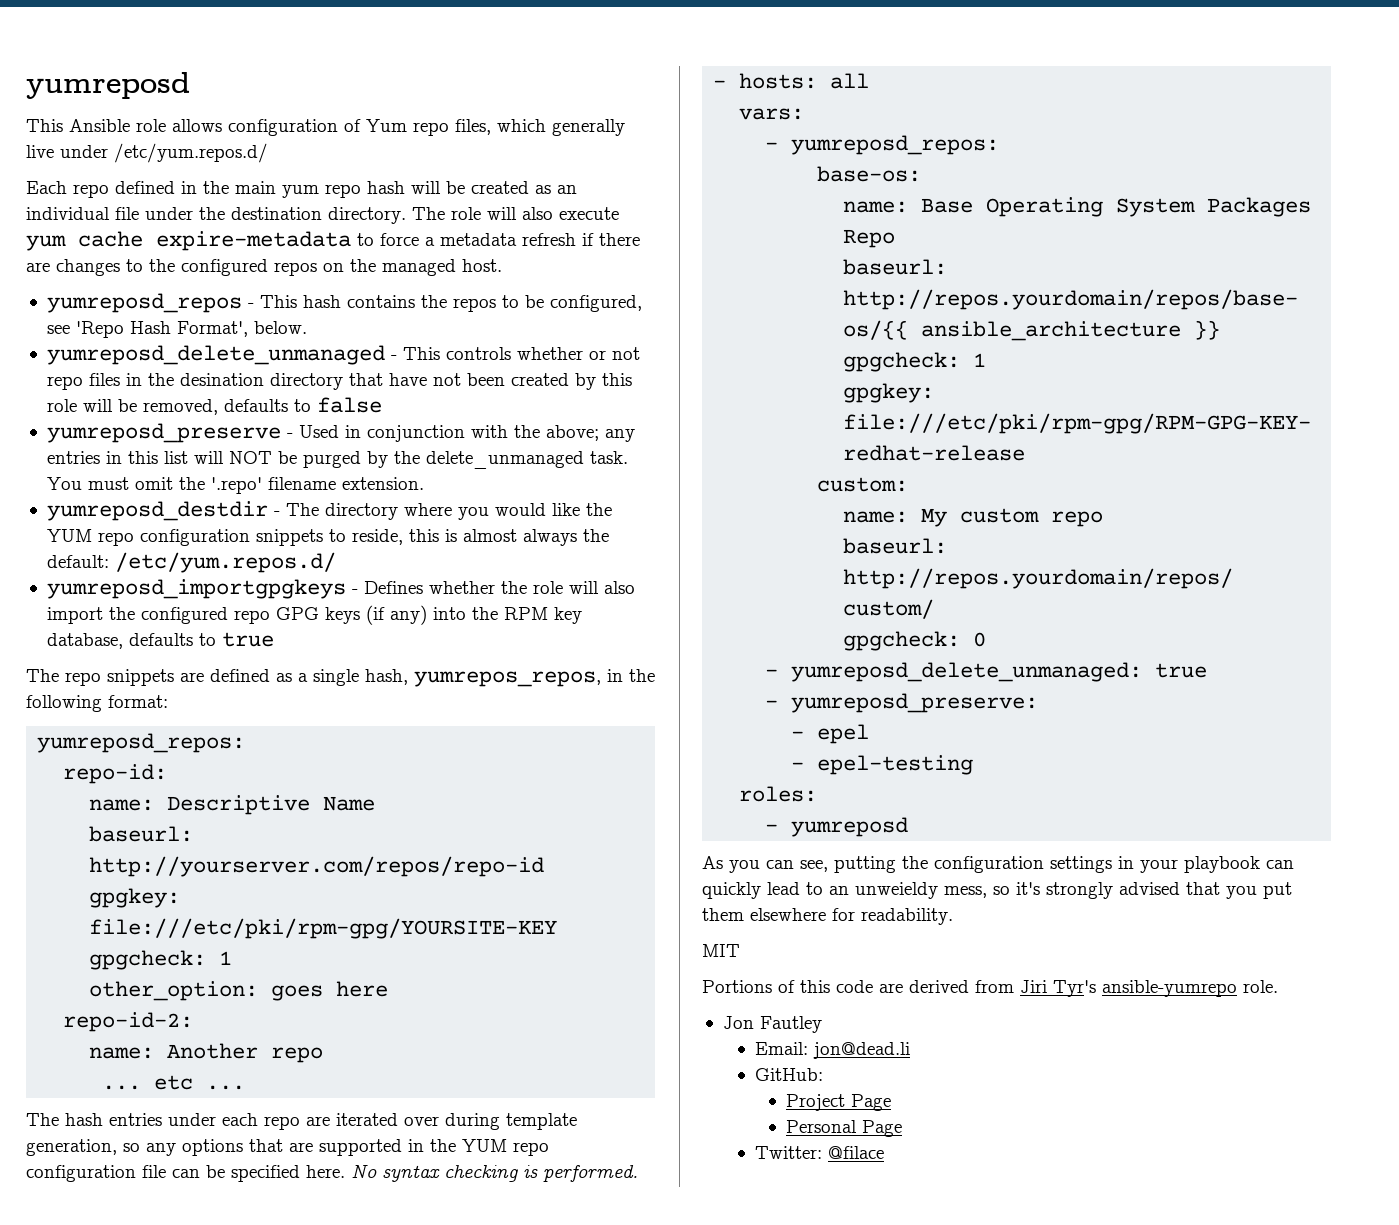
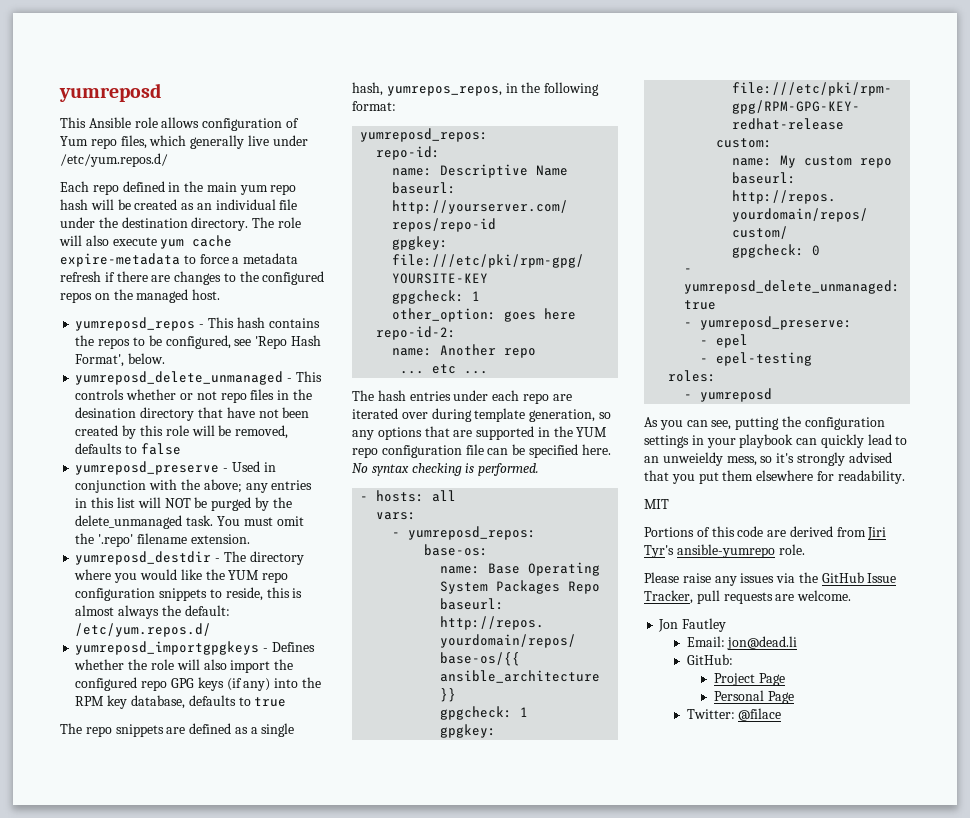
(1278, 986) none -> [644,572,897,586] [644,590,852,604] // Please raise any issues via the GitHub Issue Tracker, pull requests are welcome.

